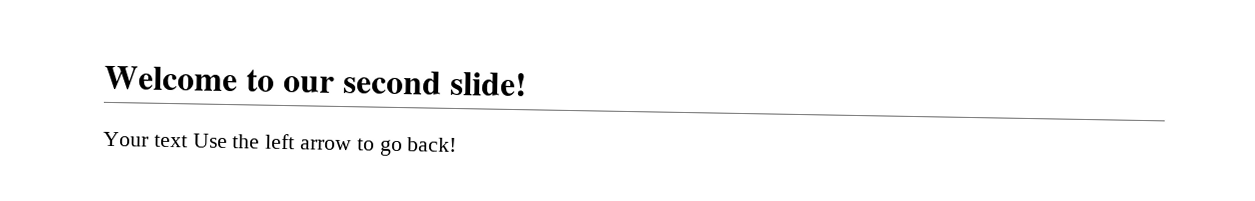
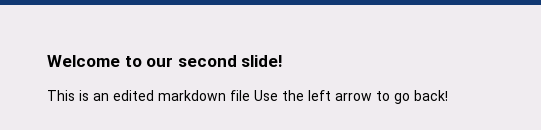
[103,131,188,148] Your text -> [47,90,250,101] This is an edited markdown file

